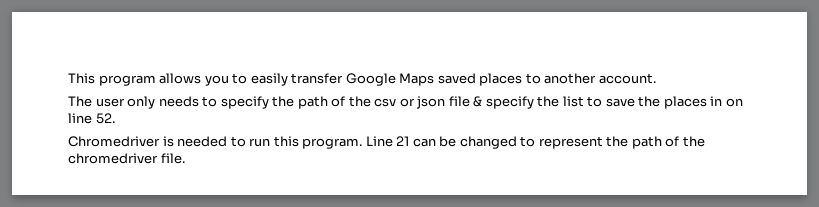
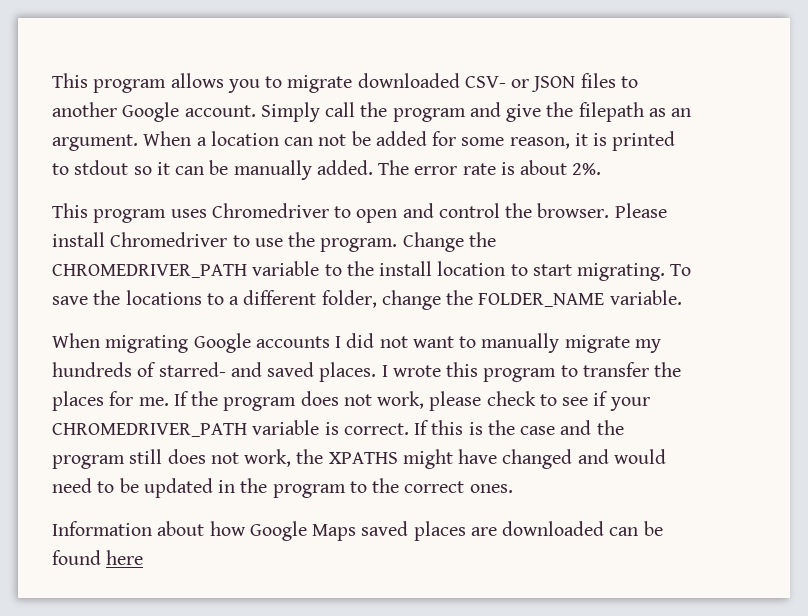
[250,73,656,86] [68,96,743,109] [68,113,115,124] [68,136,705,149] [68,153,185,164] easily transfer Google Maps saved places to another account. // The user only needs to specify the path of the csv or json file & specify the list to save the places in on line 52. // Chromedriver is needed to run this program. Line 21 can be changed to represent the path of the chromedriver file. -> [287,73,638,93] [52,102,692,122] [52,131,676,151] [52,160,602,180] [52,203,667,223] [52,232,496,252] [52,261,692,281] [52,290,682,310] [52,333,661,353] [52,362,682,382] [52,391,650,411] [52,420,624,437] [52,449,666,469] [52,478,513,498] [52,521,663,541] [52,550,144,565] migrate downloaded CSV- or JSON files to another Google account. Simply call the program and give the filepath as an argument. When a location can not be added for some reason, it is printed to stdout so it can be manually added. The error rate is about 2%. // This program uses Chromedriver to open and control the browser. Please install Chromedriver to use the program. Change the CHROMEDRIVER_PATH variable to the install location to start migrating. To save the locations to a different folder, change the FOLDER_NAME variable. // When migrating Google accounts I did not want to manually migrate my hundreds of starred- and saved places. I wrote this program to transfer the places for me. If the program does not work, please check to see if your CHROMEDRIVER_PATH variable is correct. If this is the case and the program still does not work, the XPATHS might have changed and would need to be updated in the program to the correct ones. // Information about how Google Maps saved places are downloaded can be found here

